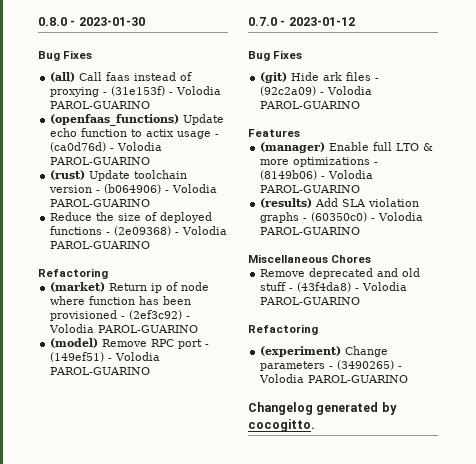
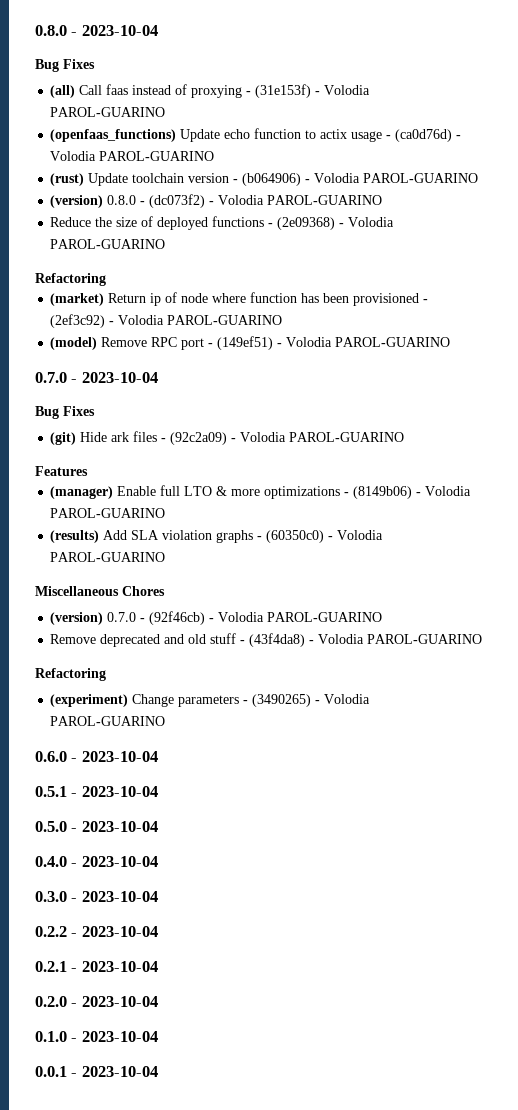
[38,17,145,26] 0.8.0 - 2023-01-30 -> [35,25,158,36] 0.8.0 - 2023-10-04
(151, 203) none -> [50,194,383,208] // (version) 0.8.0 - (dc073f2) - Volodia PAROL-GUARINO
[288,17,355,26] 2023-01-12 -> [81,372,158,383] 2023-10-04
(372, 259) none -> [50,611,383,625] // (version) 0.7.0 - (92f46cb) - Volodia PAROL-GUARINO
[248,402,397,415] [248,419,315,432] Changelog generated by cocogitto. -> [35,751,158,762] [35,786,158,797] [35,821,158,832] [35,856,158,867] [35,891,158,902] [35,926,158,937] [35,961,158,972] [35,996,158,1007] [35,1031,158,1042] [35,1066,158,1077] 0.6.0 - 2023-10-04 // 0.5.1 - 2023-10-04 // 0.5.0 - 2023-10-04 // 0.4.0 - 2023-10-04 // 0.3.0 - 2023-10-04 // 0.2.2 - 2023-10-04 // 0.2.1 - 2023-10-04 // 0.2.0 - 2023-10-04 // 0.1.0 - 2023-10-04 // 0.0.1 - 2023-10-04

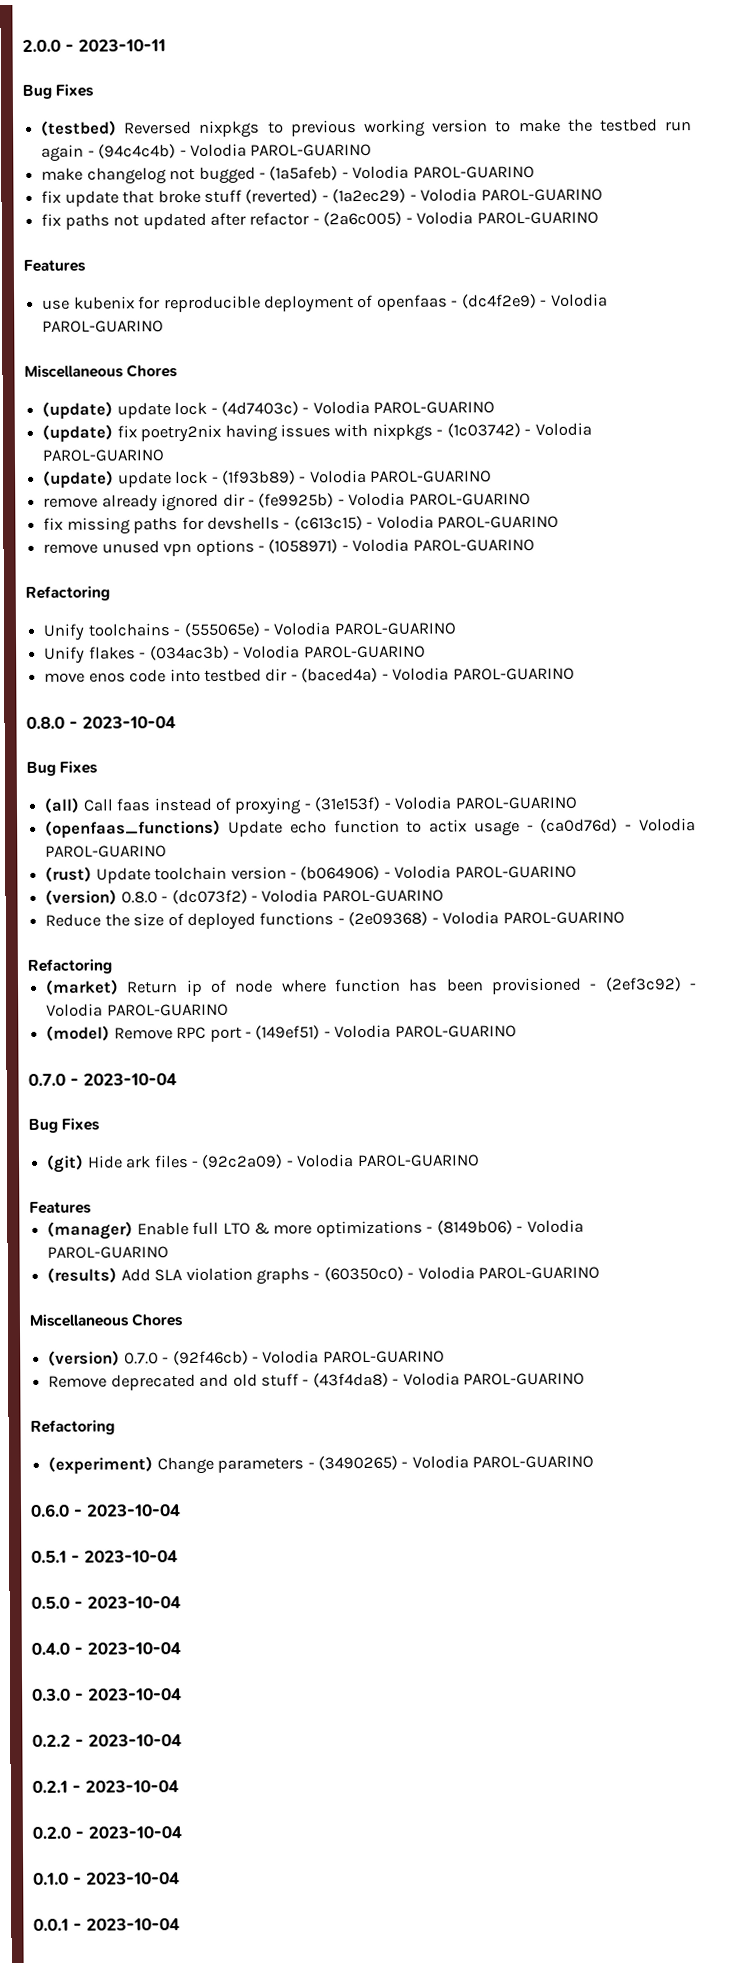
(35, 30) none -> [22,39,166,52] [22,83,95,99] [41,118,692,138] [41,143,373,162] [41,165,535,185] [41,188,603,207] [41,211,599,230] [23,259,86,272] [42,293,608,313] [42,320,165,333] [24,364,179,378] [42,400,496,419] [42,422,592,443] [42,449,165,462] [43,469,493,488] [43,492,531,512] [43,515,560,535] [43,538,535,557] [25,585,110,601] [43,622,456,641] [44,645,426,664] [44,667,575,683] 2.0.0 - 2023-10-11 // Bug Fixes // (testbed) Reversed nixpkgs to previous working version to make the testbed run again - (94c4c4b) - Volodia PAROL-GUARINO // make changelog not bugged - (1a5afeb) - Volodia PAROL-GUARINO // fix update that broke stuff (reverted) - (1a2ec29) - Volodia PAROL-GUARINO // fix paths not updated after refactor - (2a6c005) - Volodia PAROL-GUARINO // Features // use kubenix for reproducible deployment of openfaas - (dc4f2e9) - Volodia PAROL-GUARINO // Miscellaneous Chores // (update) update lock - (4d7403c) - Volodia PAROL-GUARINO // (update) fix poetry2nix having issues with nixpkgs - (1c03742) - Volodia PAROL-GUARINO // (update) update lock - (1f93b89) - Volodia PAROL-GUARINO // remove already ignored dir - (fe9925b) - Volodia PAROL-GUARINO // fix missing paths for devshells - (c613c15) - Volodia PAROL-GUARINO // remove unused vpn options - (1058971) - Volodia PAROL-GUARINO // Refactoring // Unify toolchains - (555065e) - Volodia PAROL-GUARINO // Unify flakes - (034ac3b) - Volodia PAROL-GUARINO // move enos code into testbed dir - (baced4a) - Volodia PAROL-GUARINO //

